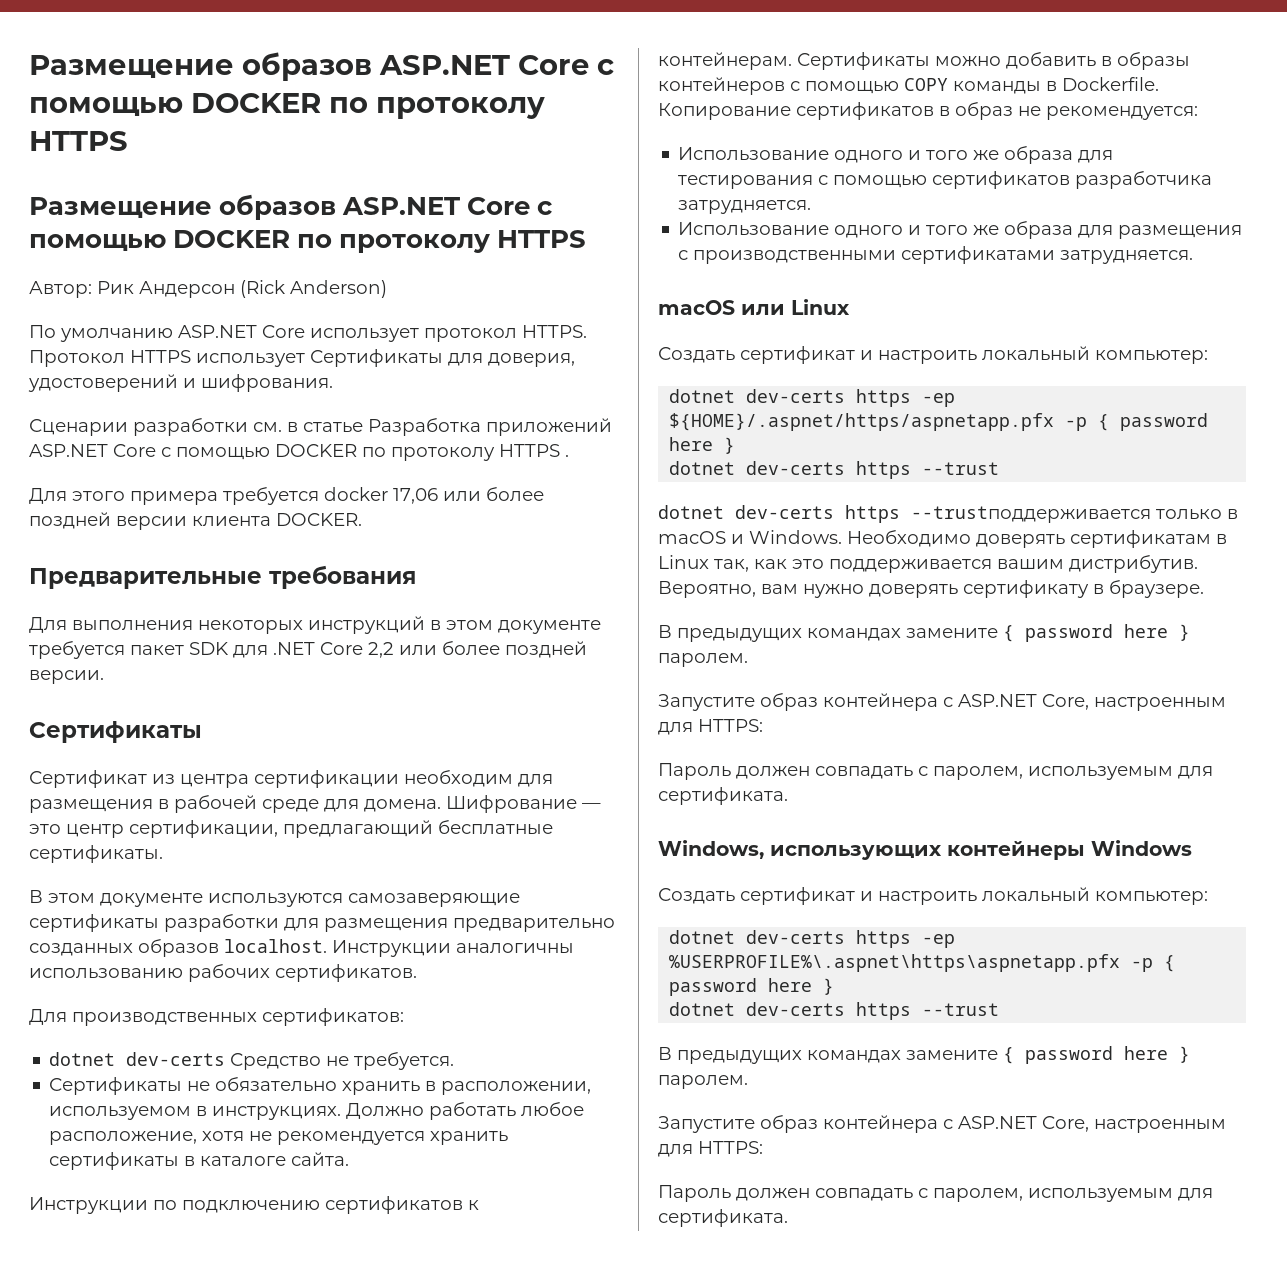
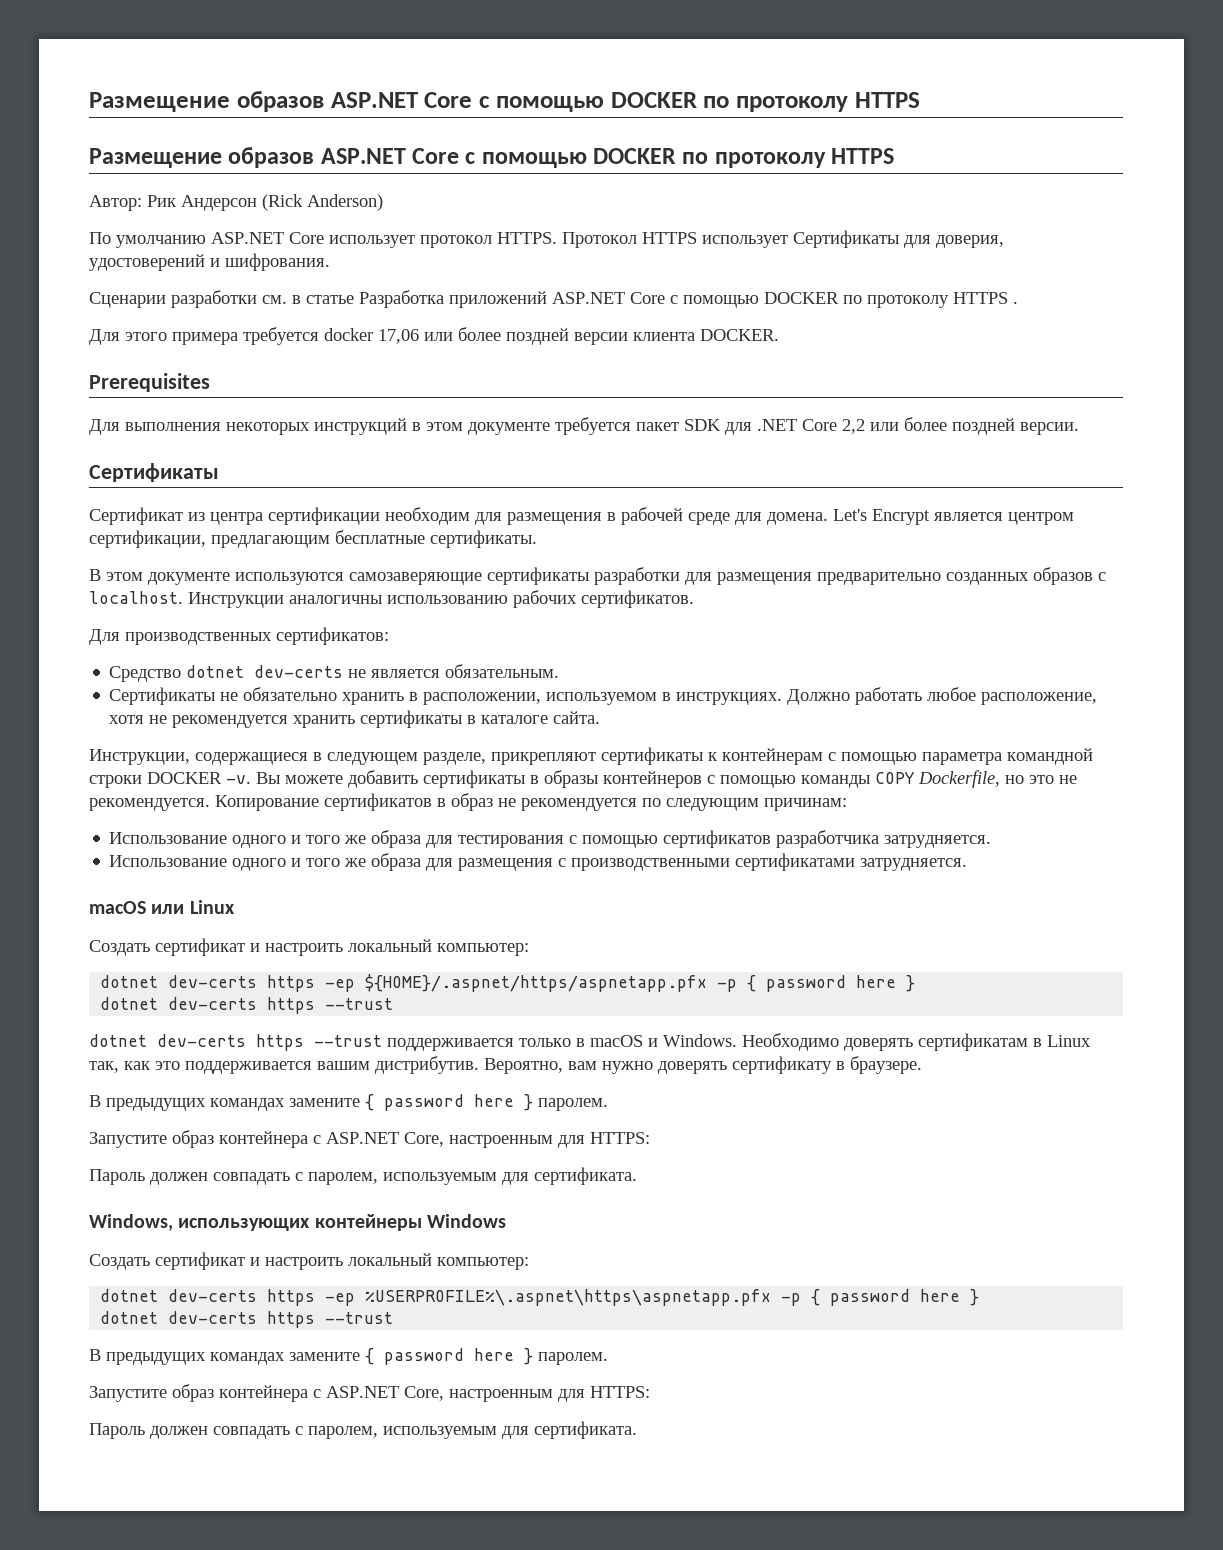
[29,565,416,589] Предварительные требования -> [89,373,210,392] Prerequisites
[446,795,601,813] [29,820,433,838] Шифрование — это центр сертификации, предлагающий -> [833,509,1074,525] [89,530,330,548] Let's Encrypt является центром сертификации, предлагающим
(219, 948) none -> [1098,572,1106,581] с
[49,1052,455,1070] dotnet dev-certs Средство не требуется. -> [109,664,560,682] Средство dotnet dev-certs не является обязательным.
[29,1196,479,1214] [658,52,1096,70] Инструкции по подключению сертификатов к контейнерам. Сертификаты можно добавить -> [89,747,1093,765] [89,770,525,788] Инструкции, содержащиеся в следующем разделе, прикрепляют сертификаты к контейнерам с помощью параметра командной строки DOCKER -v. Вы можете добавить сертификаты
[904,77,1159,94] COPY команды в Dockerfile. -> [801,770,1077,788] [89,798,210,811] команды COPY Dockerfile, но это не рекомендуется.
[1046,106,1198,120] рекомендуется: -> [521,798,847,811] рекомендуется по следующим причинам:
[911,506,1151,523] --trustподдерживается -> [314,1035,514,1051] --trust поддерживается

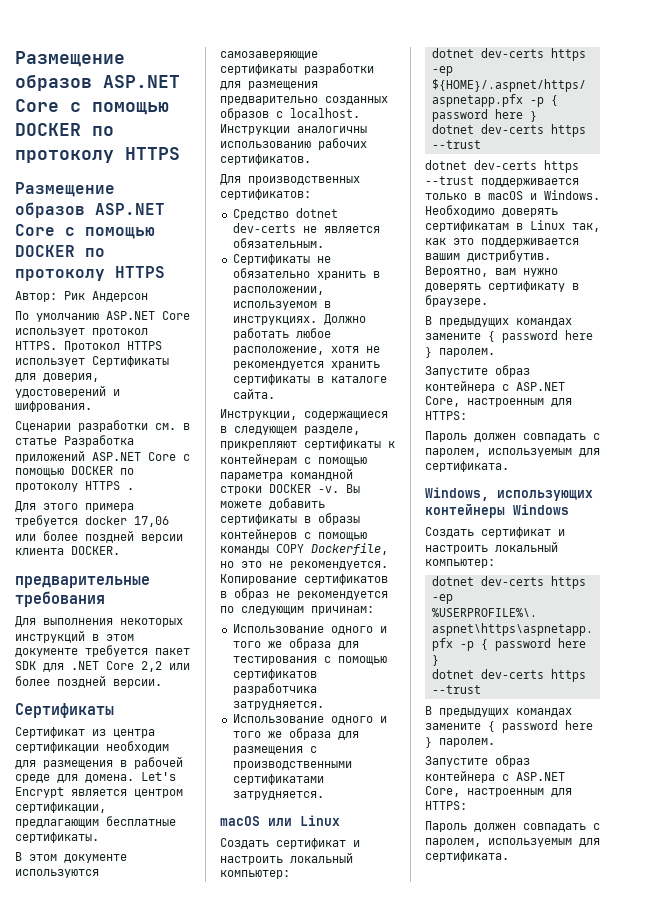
[262,194,383,211] (Rick Anderson) -> (148, 296) none
[89,373,210,392] Prerequisites -> [15,576,150,588] [15,591,105,607] предварительные требования

